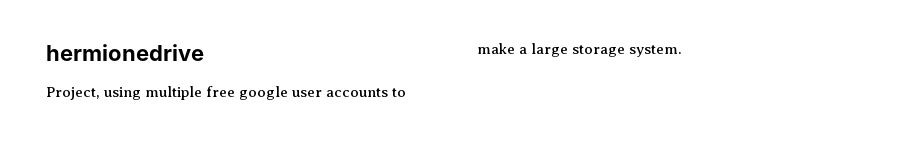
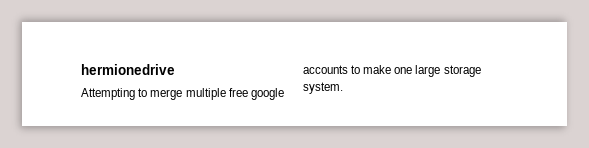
[46,87,142,100] Project, using -> [81,88,183,100] Attempting to merge
[292,90,323,97] user -> (284, 94) none
[519,47,528,54] a -> [394,67,413,74] one

